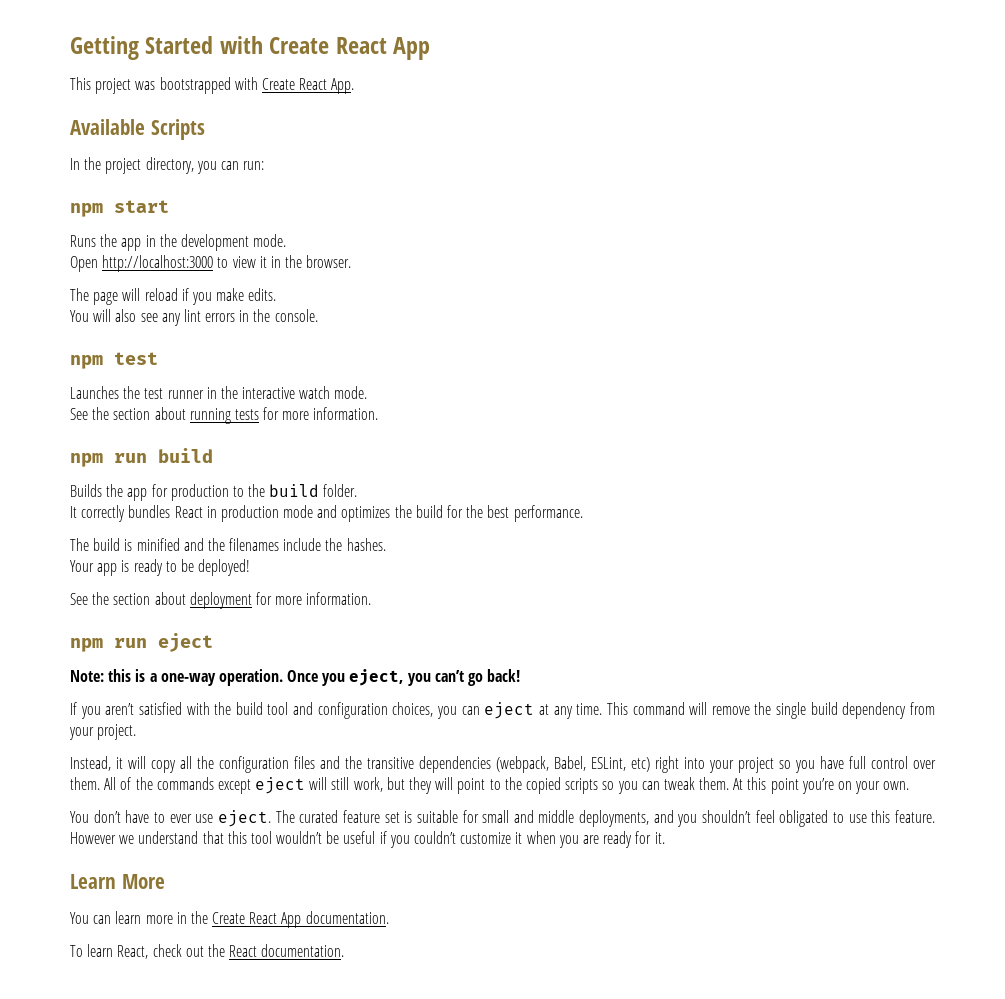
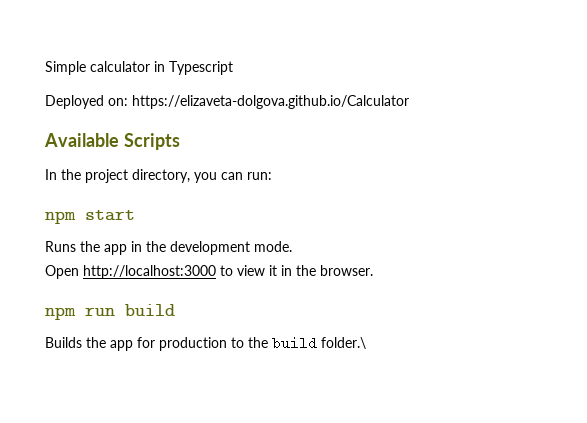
[70,36,431,60] [70,77,355,94] Getting Started with Create React App // This project was bootstrapped with Create React App. -> [45,61,233,75] [45,95,409,109] Simple calculator in Typescript // Deployed on: https://elizaveta-dolgova.github.io/Calculator
[70,288,277,305] [70,309,318,326] [70,352,158,369] [70,386,368,399] [70,407,379,424] // The page will reload if you make edits. // You will also see any lint errors in the console. // npm test // Launches the test runner in the interactive watch mode. // See the section about running tests for more information. -> (373, 270) none
[323,484,358,497] [70,505,583,522] [70,538,386,551] [70,559,251,576] [70,592,372,609] [70,633,213,652] [70,669,521,686] [70,702,935,719] [69,724,137,740] [70,756,936,773] [70,777,910,794] [70,810,936,827] [70,831,665,848] [70,874,165,889] [70,911,389,928] [70,944,345,959] folder. // It correctly bundles React in production mode and optimizes the build for the best performance. // The build is minified and the filenames include the hashes. // Your app is ready to be deployed! // See the section about deployment for more information. // npm run eject // Note: this is a one-way operation. Once you eject, you can’t go back! // If you aren’t satisfied with the build tool and configuration choices, you can eject at any time. This command will remove the single build dependency from your project. // Instead, it will copy all the configuration files and the transitive dependencies (webpack, Babel, ESLint, etc) right into your project so you have full control over them. All of the commands except eject will still work, but they will point to the copied scripts so you can tweak them. At this point you’re on your own. // You don’t have to ever use eject. The curated feature set is suitable for small and middle deployments, and you shouldn’t feel obligated to use this feature. However we understand that this tool wouldn’t be useful if you couldn’t customize it when you are ready for it. // Learn More // You can learn more in the Create React App documentation. // To learn React, check out the React documentation. -> [321,337,366,349] folder.\

